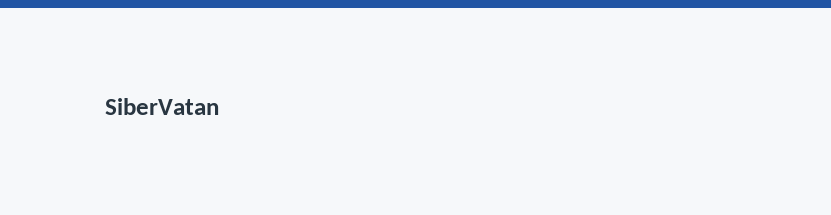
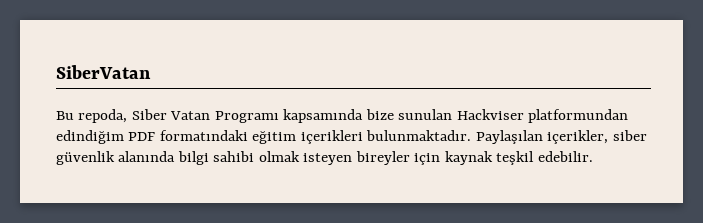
(219, 106) none -> [56,109,629,123] [56,130,647,144] [56,151,593,165] // Bu repoda, Siber Vatan Programı kapsamında bize sunulan Hackviser platformundan edindiğim PDF formatındaki eğitim içerikleri bulunmaktadır. Paylaşılan içerikler, siber güvenlik alanında bilgi sahibi olmak isteyen bireyler için kaynak teşkil edebilir.

